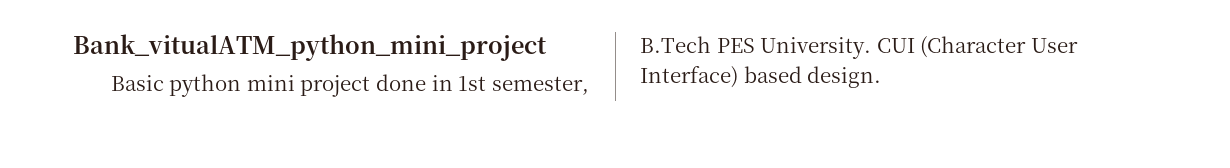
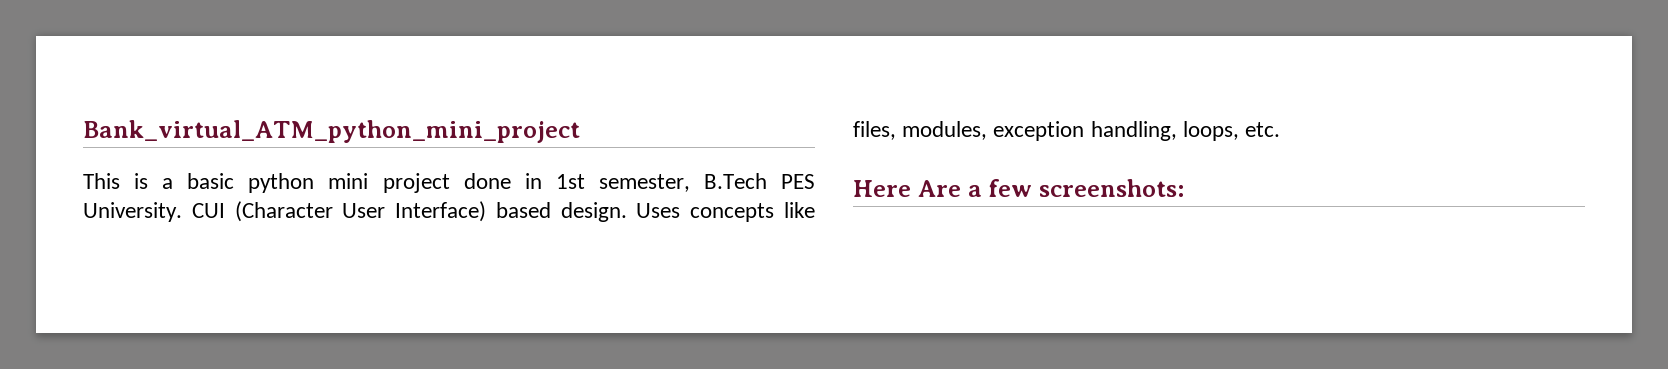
[73,34,547,61] [110,75,164,91] Bank_vitualATM_python_mini_project // Basic -> [83,120,580,143] [83,173,235,189] Bank_virtual_ATM_python_mini_project // This is a basic
(882, 77) none -> [636,202,816,222] [853,121,1281,141] [853,179,1185,197] Uses concepts like files, modules, exception handling, loops, etc. // Here Are a few screenshots:

